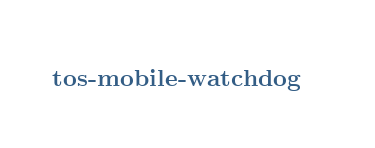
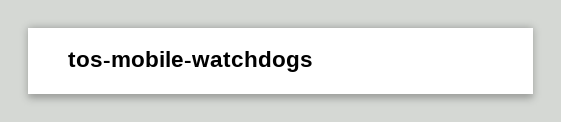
[52,69,301,91] tos-mobile-watchdog -> [68,51,313,72] tos-mobile-watchdogs

